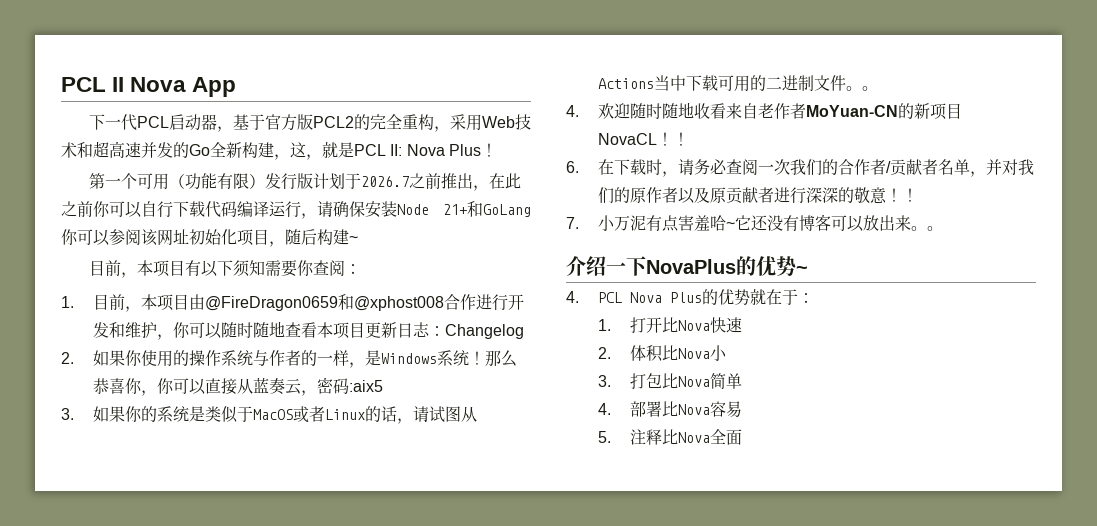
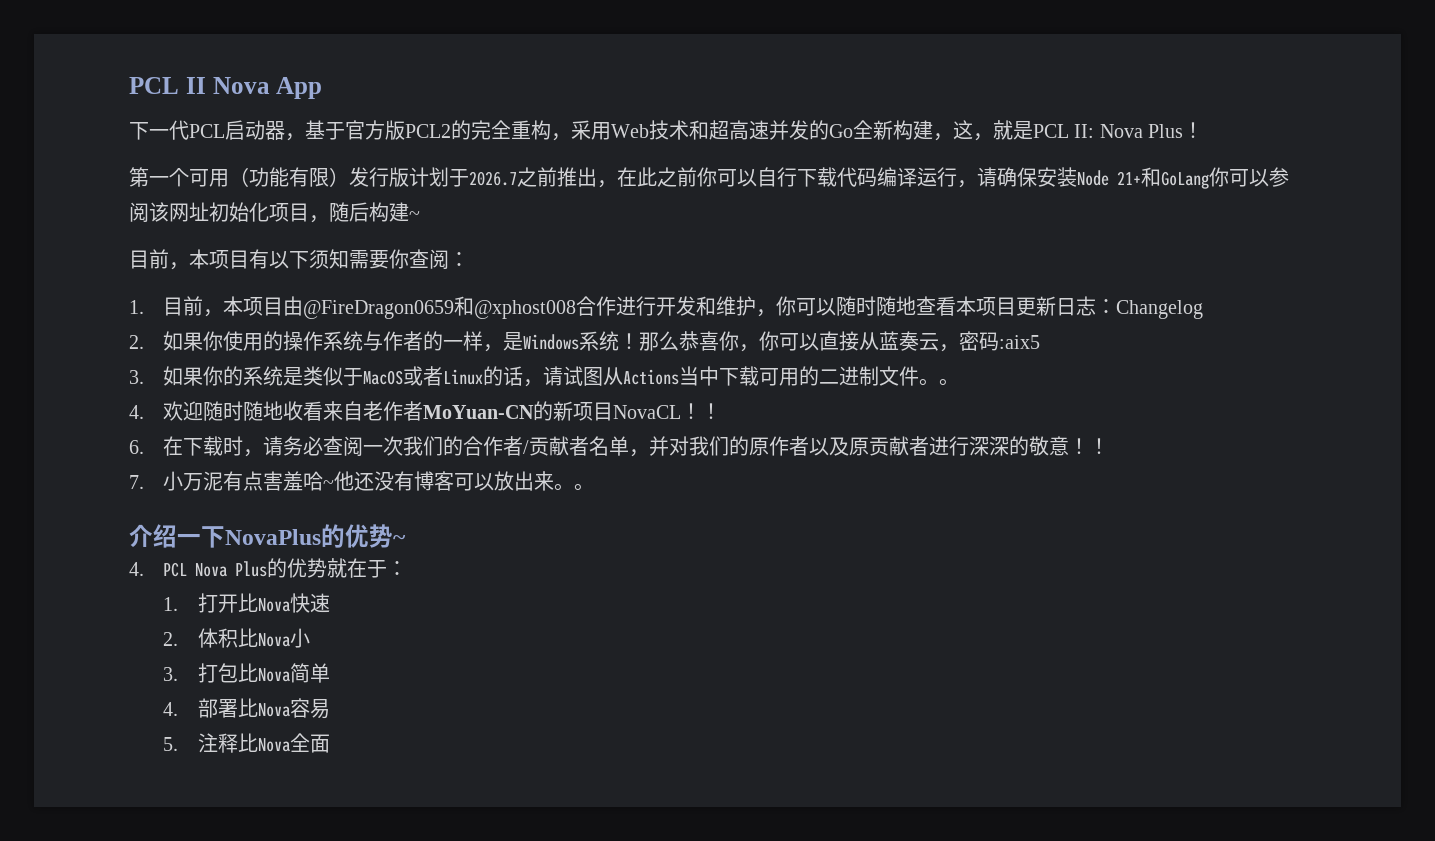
[734,215,751,230] 它 -> [334,471,355,491] 他

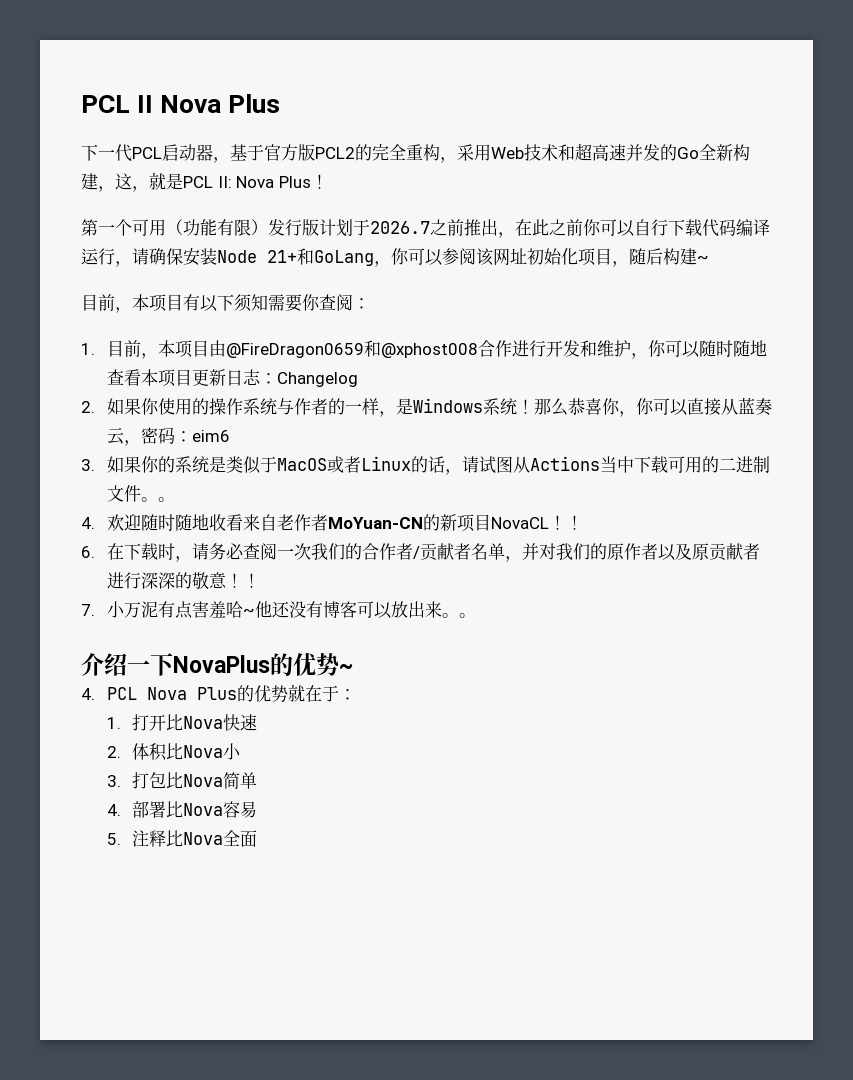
[276,77,323,99] App -> [228,94,281,113] Plus
(1209, 180) none -> [374,261,391,267] ，
[999,335,1041,349] :aix5 -> [174,430,230,442] ：eim6

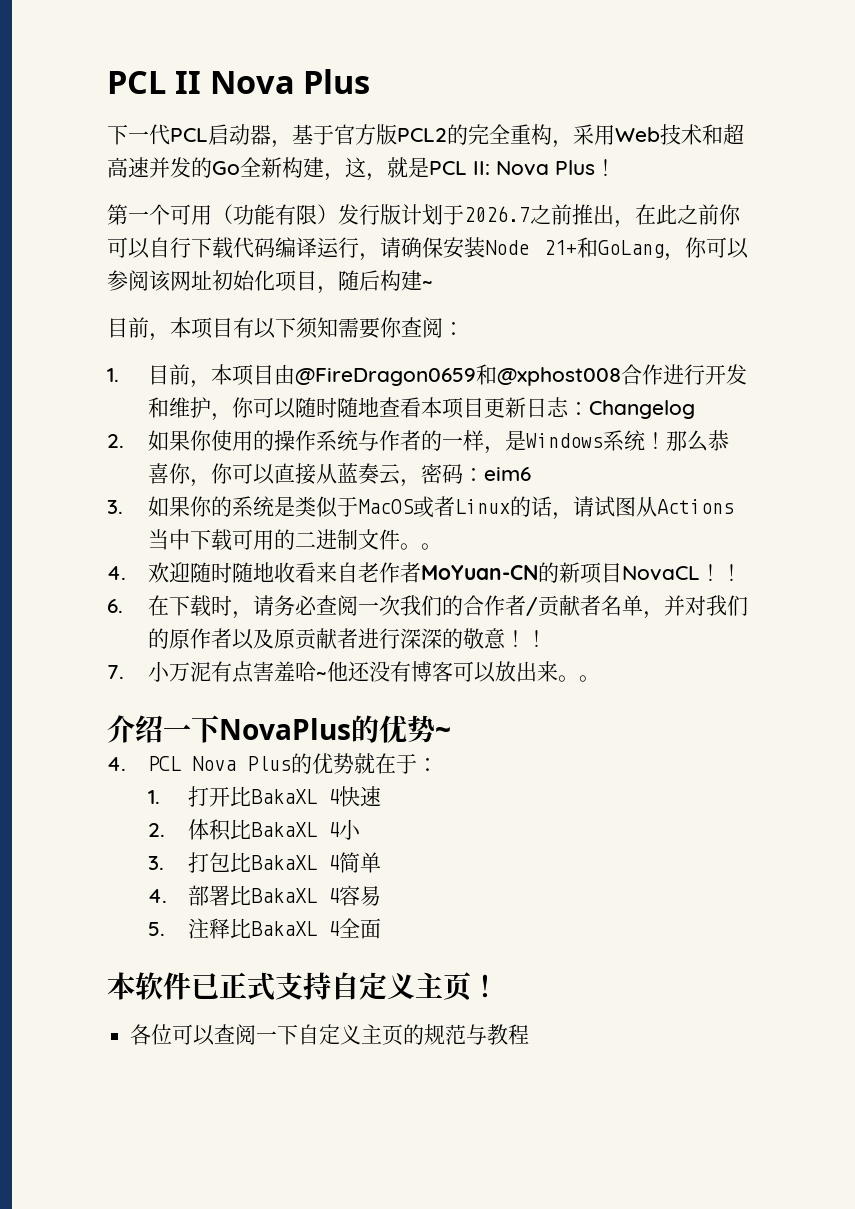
[183,716,224,729] Nova -> [251,789,340,804] BakaXL 4
[183,745,224,758] Nova -> [251,822,340,837] BakaXL 4
[183,774,224,787] Nova -> [251,855,340,870] BakaXL 4
[183,803,224,816] Nova -> [251,888,340,903] BakaXL 4
[183,832,224,845] Nova -> [251,921,340,936] BakaXL 4
(258, 838) none -> [107,972,499,1001] [130,1024,530,1046] // 本软件已正式支持自定义主页！ // 各位可以查阅一下自定义主页的规范与教程

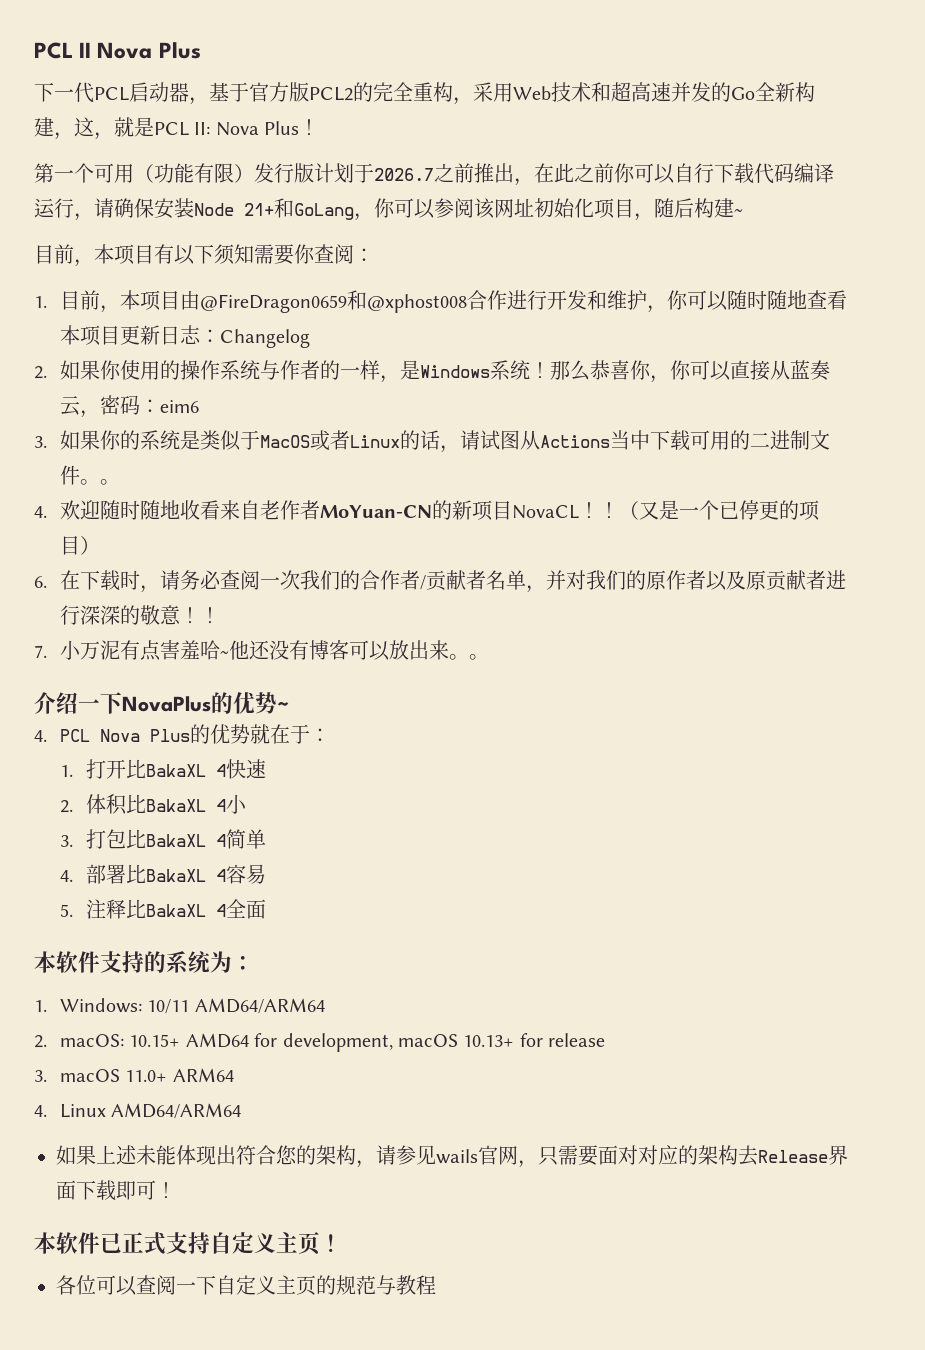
(742, 572) none -> [619,500,821,521] [60,536,101,555] （又是一个已停更的项目）
(382, 928) none -> [34,951,254,974] [34,998,325,1014] [34,1033,606,1052] [34,1068,234,1082] [34,1103,242,1119] [56,1145,848,1168] [56,1180,176,1201] // 本软件支持的系统为： // 1. Windows: 10/11 AMD64/ARM64 // 2. macOS: 10.15+ AMD64 for development, macOS 10.13+ for release // 3. macOS 11.0+ ARM64 // 4. Linux AMD64/ARM64 // 如果上述未能体现出符合您的架构，请参见wails官网，只需要面对对应的架构去Release界面下载即可！

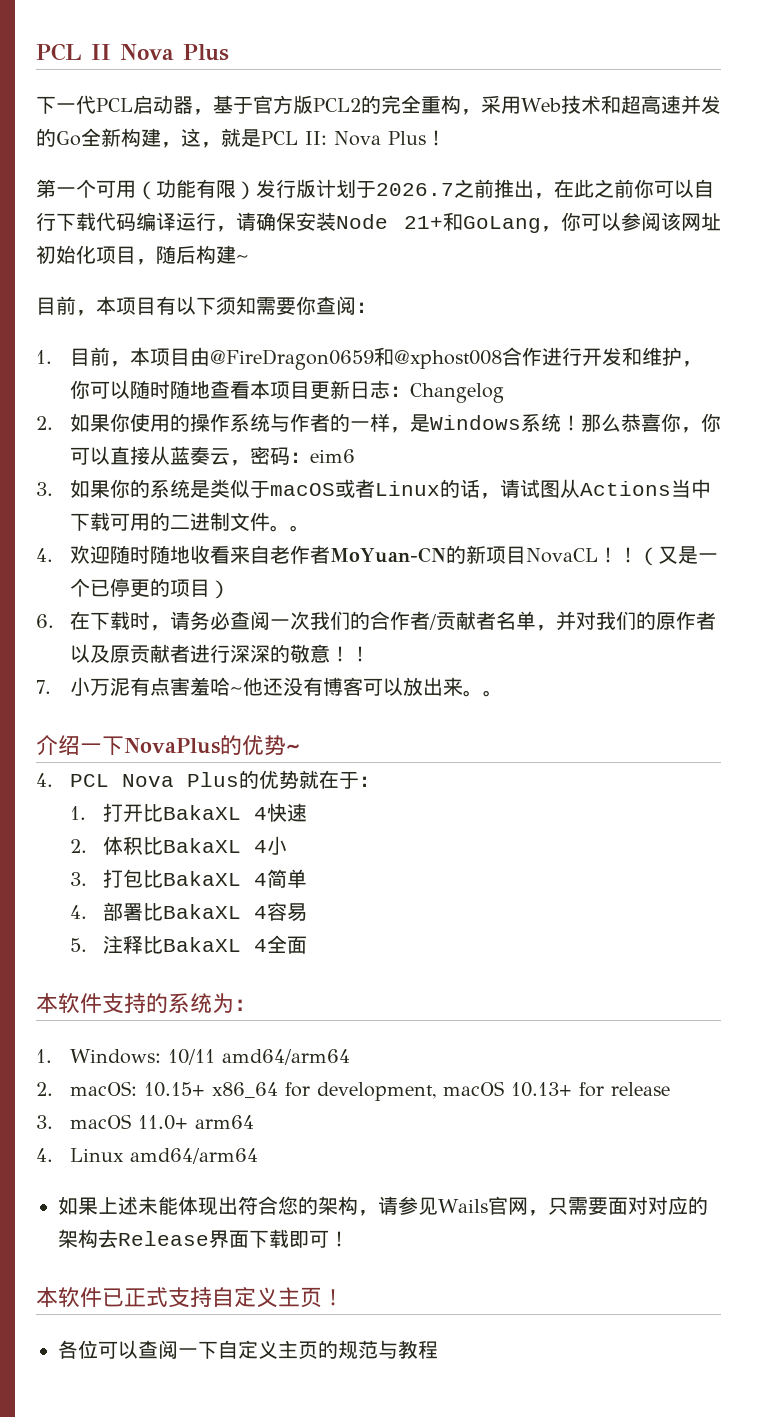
[260,435,311,448] MacOS -> [269,483,335,496] macOS
[194,998,325,1014] AMD64/ARM64 -> [221,1049,350,1065] amd64/arm64
[185,1033,249,1048] AMD64 -> [211,1082,278,1098] x86_64
[172,1068,234,1082] ARM64 -> [194,1115,254,1129] arm64
[111,1103,242,1119] AMD64/ARM64 -> [129,1148,258,1164] amd64/arm64
[436,1149,478,1164] wails -> [438,1199,488,1213] Wails

